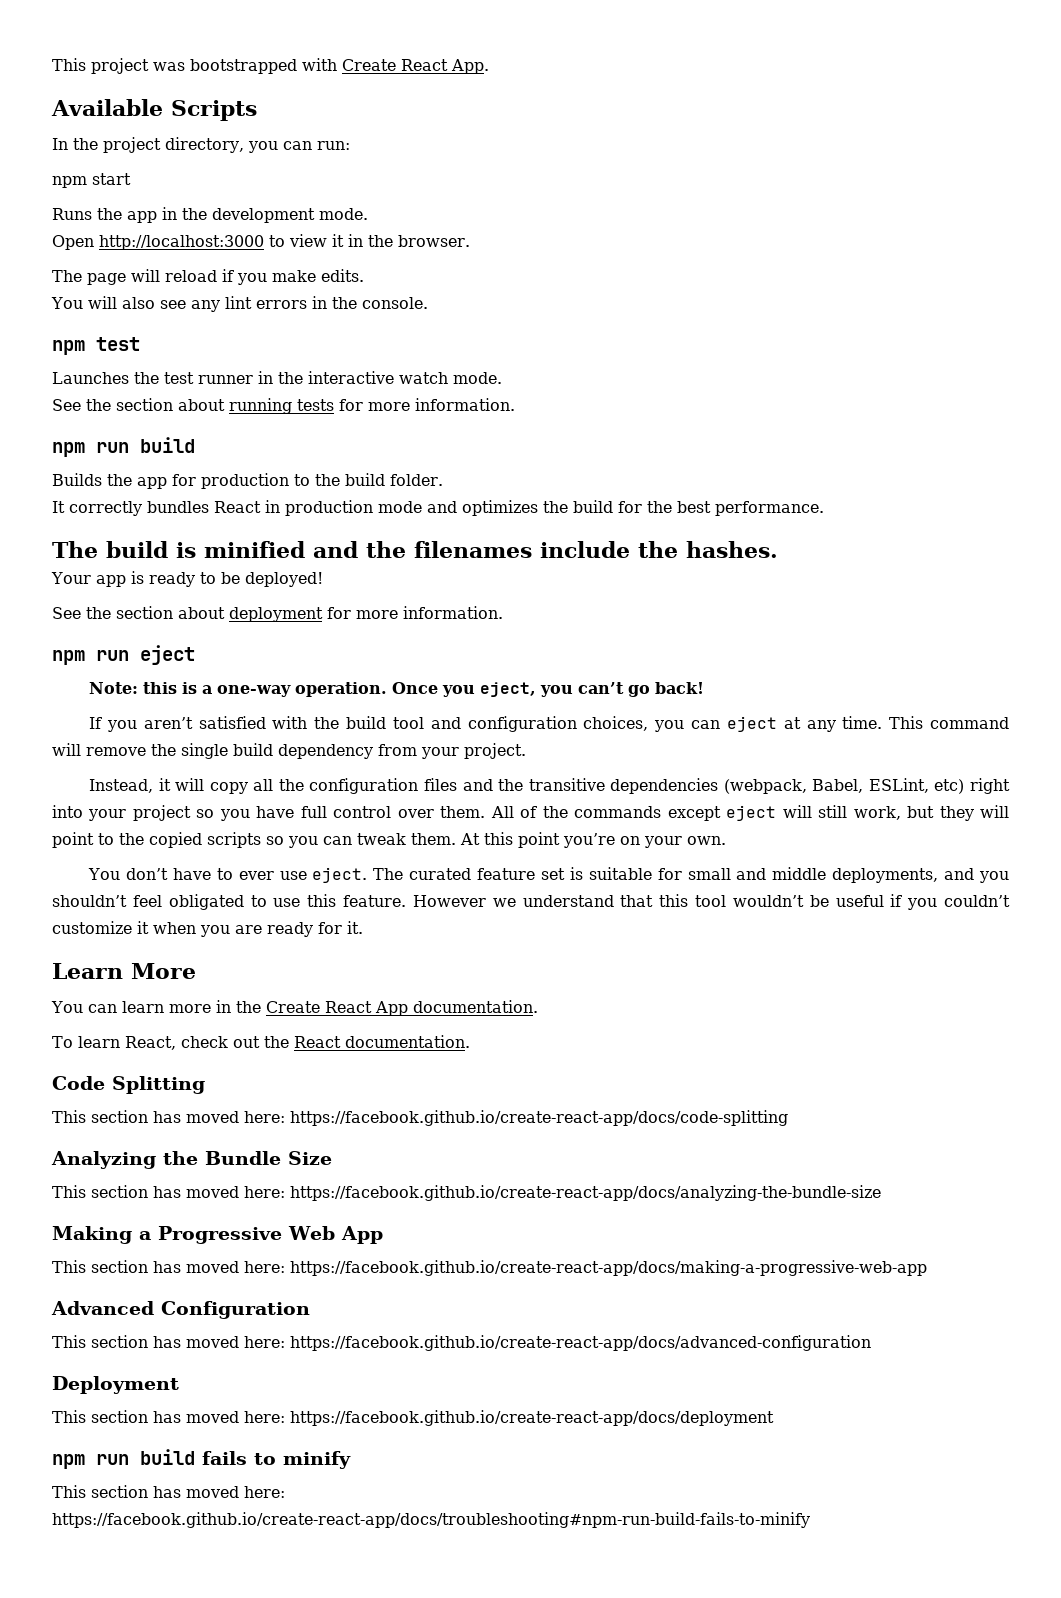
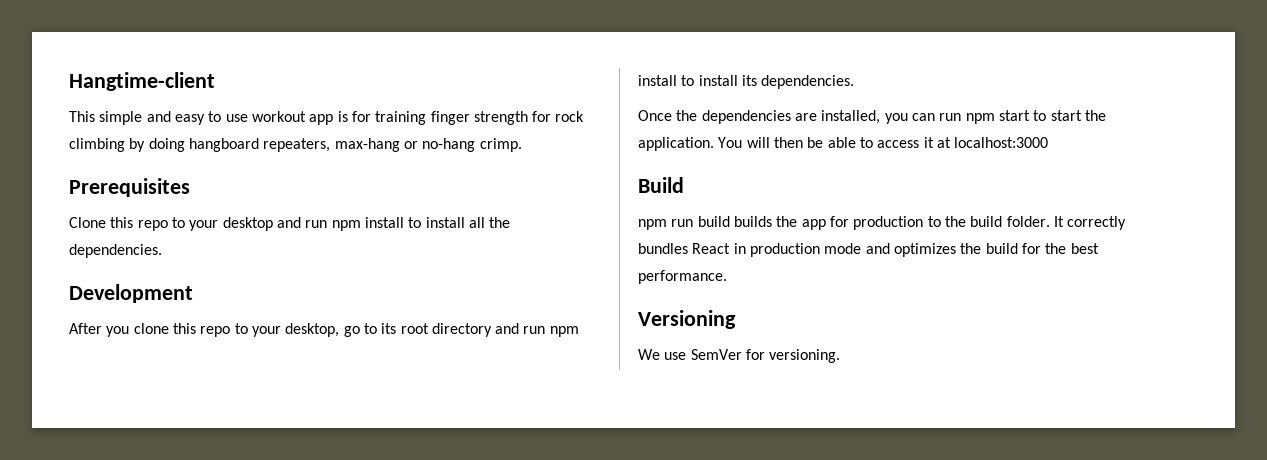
[52,58,489,74] [51,99,257,121] [52,137,350,153] This project was bootstrapped with Create React App. // Available Scripts // In the project directory, you can run: // -> [69,72,215,91] [69,111,585,125] [69,138,522,152] [69,178,190,197] [69,217,511,231] [69,244,162,258] [69,284,193,303] [69,323,579,337] [638,75,855,89] [638,110,962,124] Hangtime-client // This simple and easy to use workout app is for training finger strength for rock climbing by doing hangboard repeaters, max-hang or no-hang crimp. // Prerequisites // Clone this repo to your desktop and run npm install to install all the dependencies. // Development // After you clone this repo to your desktop, go to its root directory and run npm install to install its dependencies. // Once the dependencies are installed, you can run
[52,207,368,223] [52,234,470,250] [52,269,364,285] [51,296,428,312] [52,337,140,355] [52,371,502,384] [52,398,515,414] [52,437,195,457] [52,473,102,486] // Runs the app in the development mode. // Open http://localhost:3000 to view it in the browser. // The page will reload if you make edits. // You will also see any lint errors in the console. // npm test // Launches the test runner in the interactive watch mode. // See the section about running tests for more information. // npm run build // Builds -> [1033,110,1106,121] [638,137,1049,151] [638,177,684,193] [638,216,772,230] to start the application. You will then be able to access it at localhost:3000 // Build // npm run build builds
(443, 480) // -> (1050, 221) none
[52,541,778,558] [51,571,323,587] [52,606,503,622] [52,645,195,665] [89,682,705,697] [89,716,1010,732] [52,743,526,759] [89,778,1011,794] [52,805,1010,821] [52,832,726,848] [88,867,1009,883] [52,894,1011,910] [52,921,363,937] [52,963,196,979] [51,1000,538,1016] [52,1035,470,1050] [52,1076,205,1094] [52,1110,788,1126] [51,1151,332,1169] [52,1185,881,1201] [52,1226,383,1244] [52,1260,927,1276] [51,1301,310,1319] [52,1335,871,1351] [52,1376,179,1394] [52,1410,774,1426] [52,1449,351,1469] [52,1485,285,1498] [52,1512,810,1528] The build is minified and the filenames include the hashes. // Your app is ready to be deployed! // See the section about deployment for more information. // npm run eject // Note: this is a one-way operation. Once you eject, you can’t go back! // If you aren’t satisfied with the build tool and configuration choices, you can eject at any time. This command will remove the single build dependency from your project. // Instead, it will copy all the configuration files and the transitive dependencies (webpack, Babel, ESLint, etc) right into your project so you have full control over them. All of the commands except eject will still work, but they will point to the copied scripts so you can tweak them. At this point you’re on your own. // You don’t have to ever use eject. The curated feature set is suitable for small and middle deployments, and you shouldn’t feel obligated to use this feature. However we understand that this tool wouldn’t be useful if you couldn’t customize it when you are ready for it. // Learn More // You can learn more in the Create React App documentation. // To learn React, check out the React documentation. // Code Splitting // This section has moved here: https://facebook.github.io/create-react-app/docs/code-splitting // Analyzing the Bundle Size // This section has moved here: https://facebook.github.io/create-react-app/docs/analyzing-the-bundle-size // Making a Progressive Web App // This section has moved here: https://facebook.github.io/create-react-app/docs/making-a-progressive-web-app // Advanced Configuration // This section has moved here: https://facebook.github.io/create-react-app/docs/advanced-configuration // Deployment // This section has moved here: https://facebook.github.io/create-react-app/docs/deployment // npm run build fails to minify // This section has moved here: https://facebook.github.io/create-react-app/docs/troubleshooting#npm-run-build-fails-to-minify -> [638,310,736,329] [638,349,841,363] Versioning // We use SemVer for versioning.

